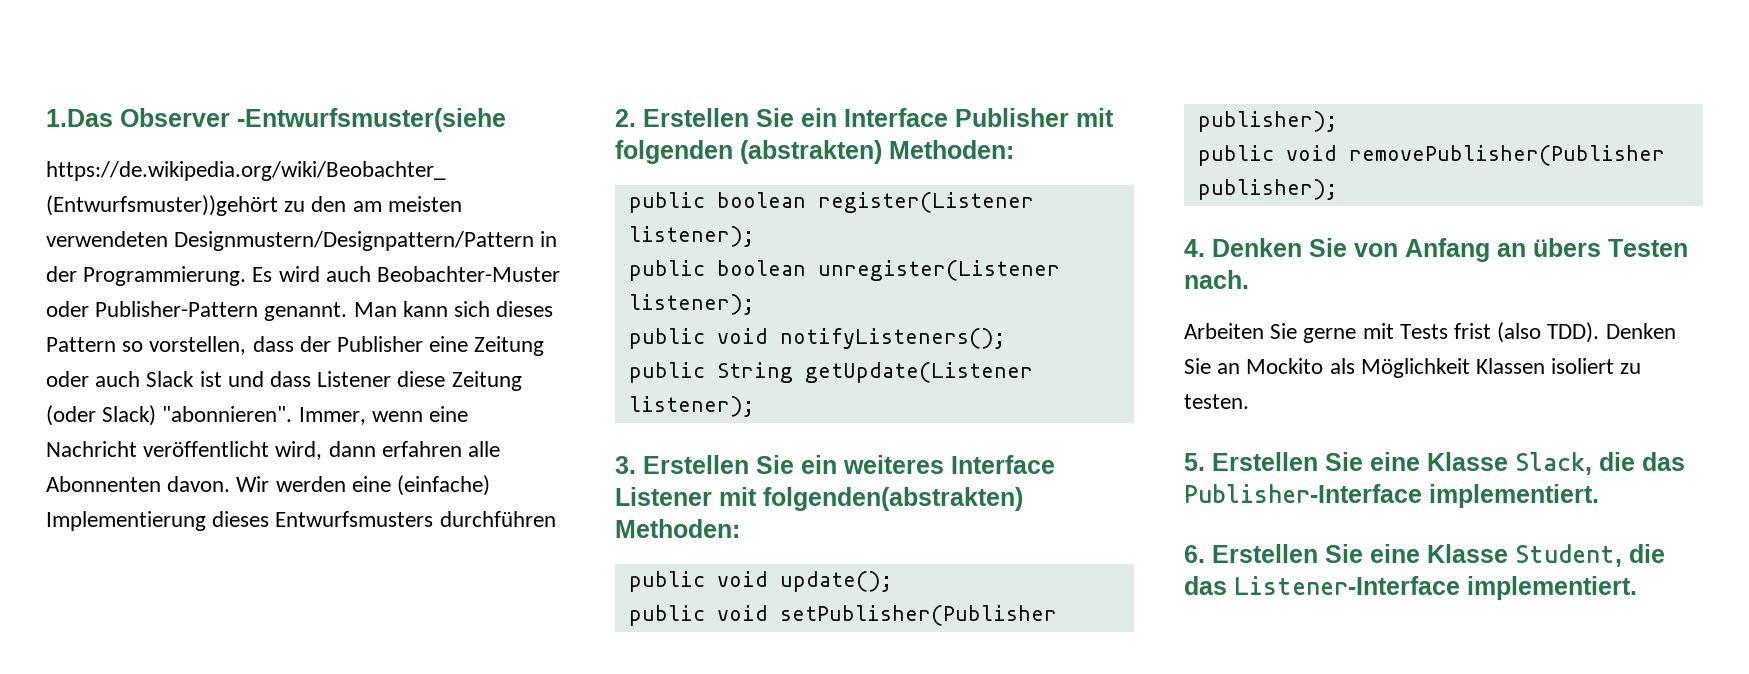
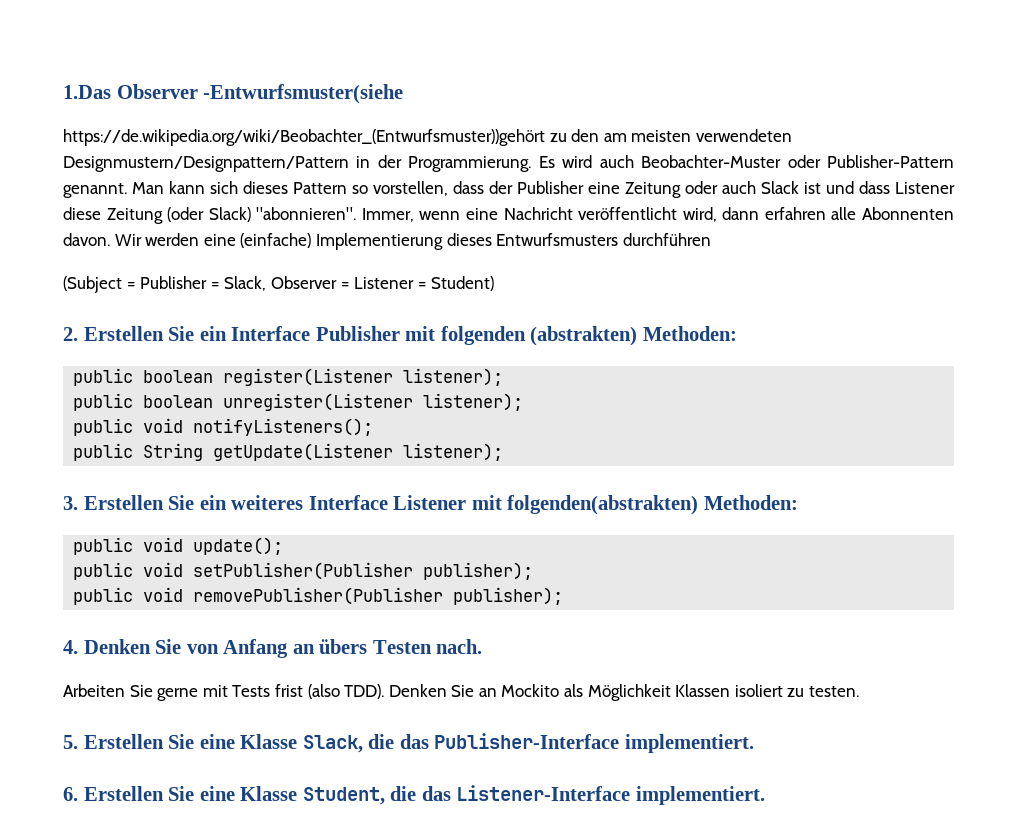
(556, 519) none -> [63,276,495,293] // (Subject = Publisher = Slack, Observer = Listener = Student)

